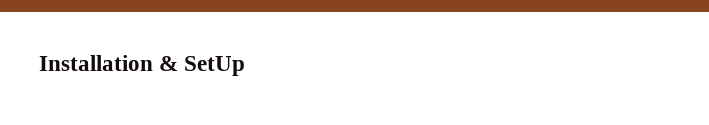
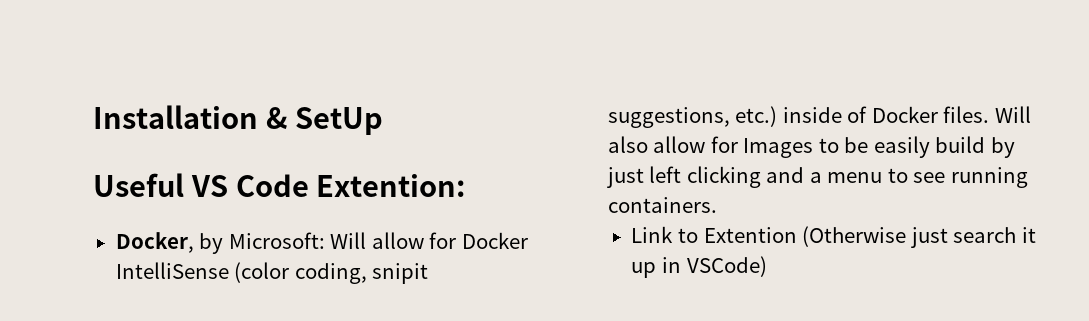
(246, 66) none -> [93,173,466,197] [115,232,528,254] [115,262,429,284] [607,106,1031,128] [607,136,1015,158] [606,166,1028,188] [607,197,717,213] [631,226,1036,248] [631,256,767,278] // Useful VS Code Extention: // Docker, by Microsoft: Will allow for Docker IntelliSense (color coding, snipit suggestions, etc.) inside of Docker files. Will also allow for Images to be easily build by just left clicking and a menu to see running containers. // Link to Extention (Otherwise just search it up in VSCode)

